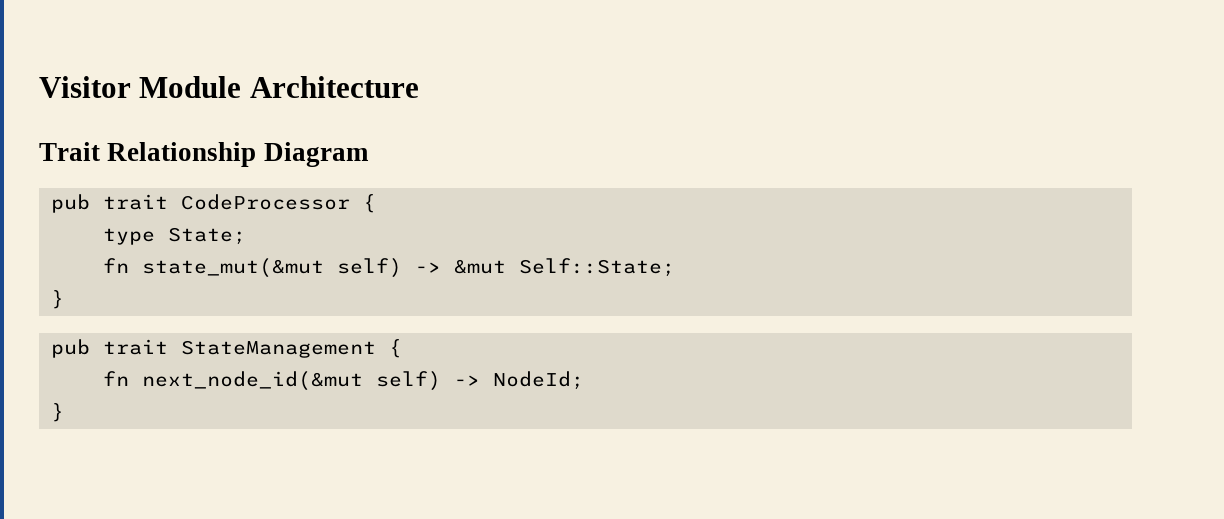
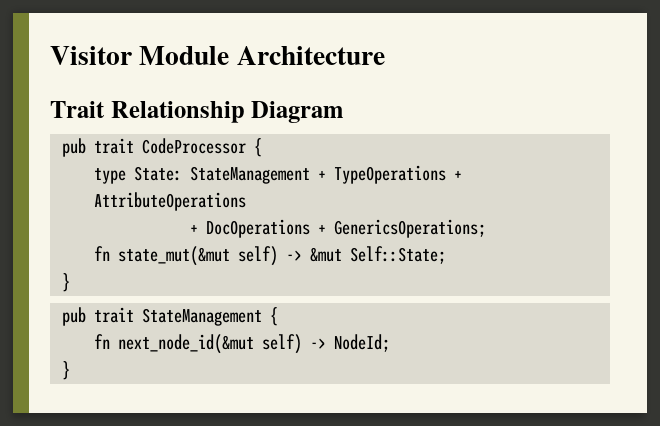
[168,227,246,245] State; -> [134,165,462,184] [94,192,246,211] [190,219,486,238] State: StateManagement + TypeOperations + AttributeOperations // + DocOperations + GenericsOperations;

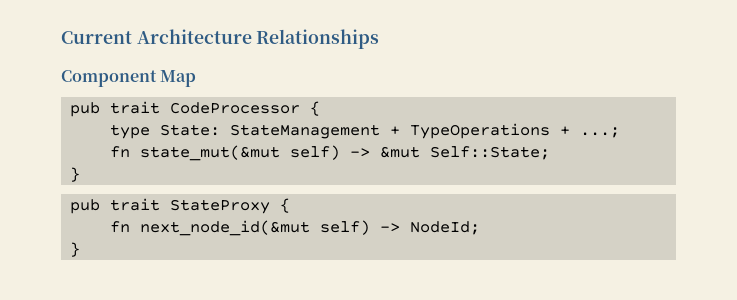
[50,46,230,65] Visitor Module -> [61,31,132,44] Current
[50,101,344,123] // Trait Relationship Diagram -> [256,29,380,49] [61,70,197,87] Relationships // Component Map
[94,192,246,211] [190,219,486,238] AttributeOperations // + DocOperations + GenericsOperations; -> [580,127,621,138] ...;
[142,308,262,326] StateManagement -> [170,199,271,214] StateProxy

